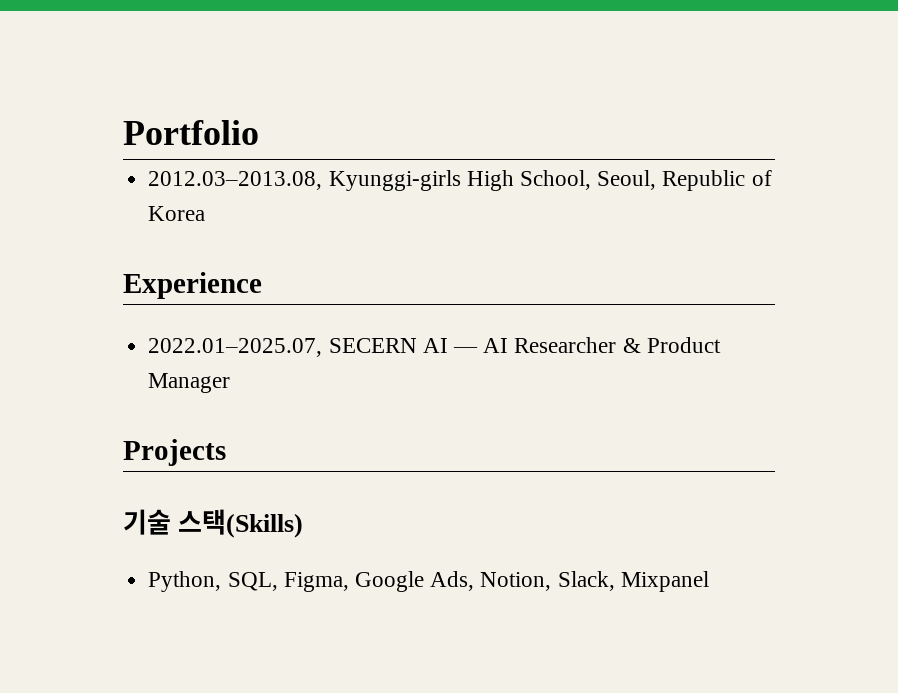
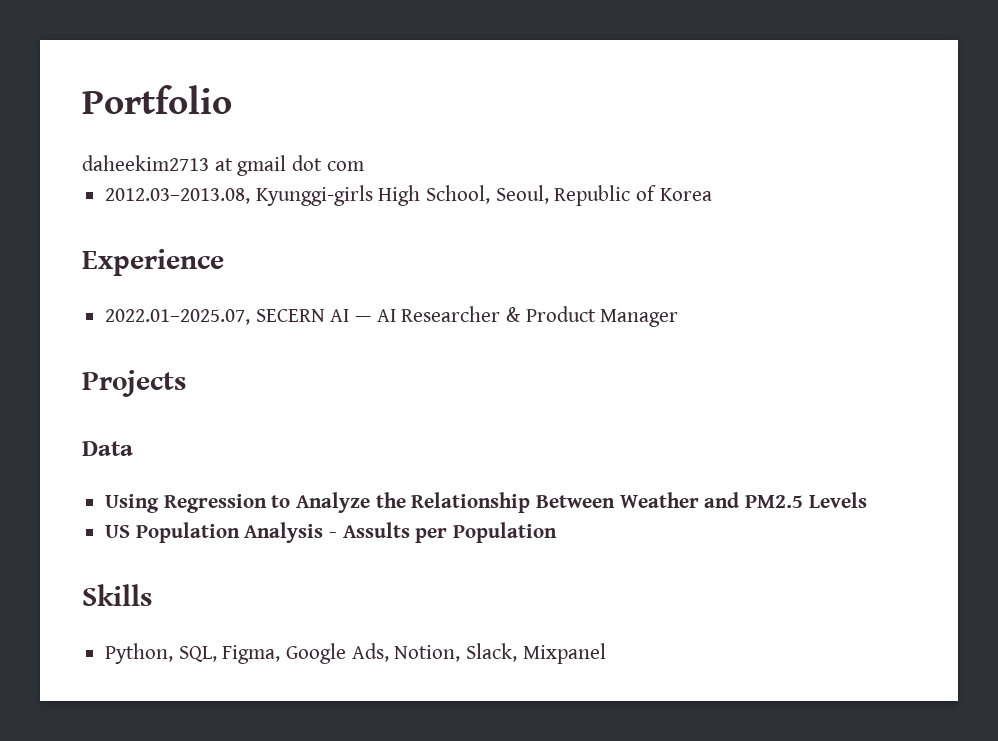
(259, 132) none -> [82,155,364,176] // daheekim2713 at gmail dot com
[123,509,304,538] 기술 스택(Skills) -> [82,441,133,456] [105,492,867,513] [105,522,558,543] [82,584,152,606] Data // Using Regression to Analyze the Relationship Between Weather and PM2.5 Levels // US Population Analysis - Assults per Population // Skills

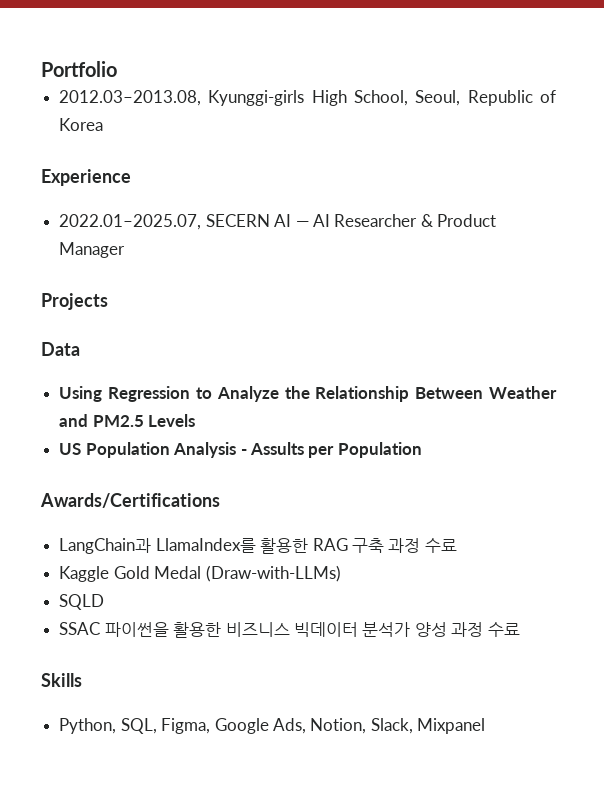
[82,155,364,176] // daheekim2713 at gmail dot com -> (117, 69) none
(558, 532) none -> [40,493,220,508] [59,538,457,554] [59,565,341,582] [59,594,105,610] [59,622,520,638] // Awards/Certifications // LangChain과 LlamaIndex를 활용한 RAG 구축 과정 수료 // Kaggle Gold Medal (Draw-with-LLMs) // SQLD // SSAC 파이썬을 활용한 비즈니스 빅데이터 분석가 양성 과정 수료

